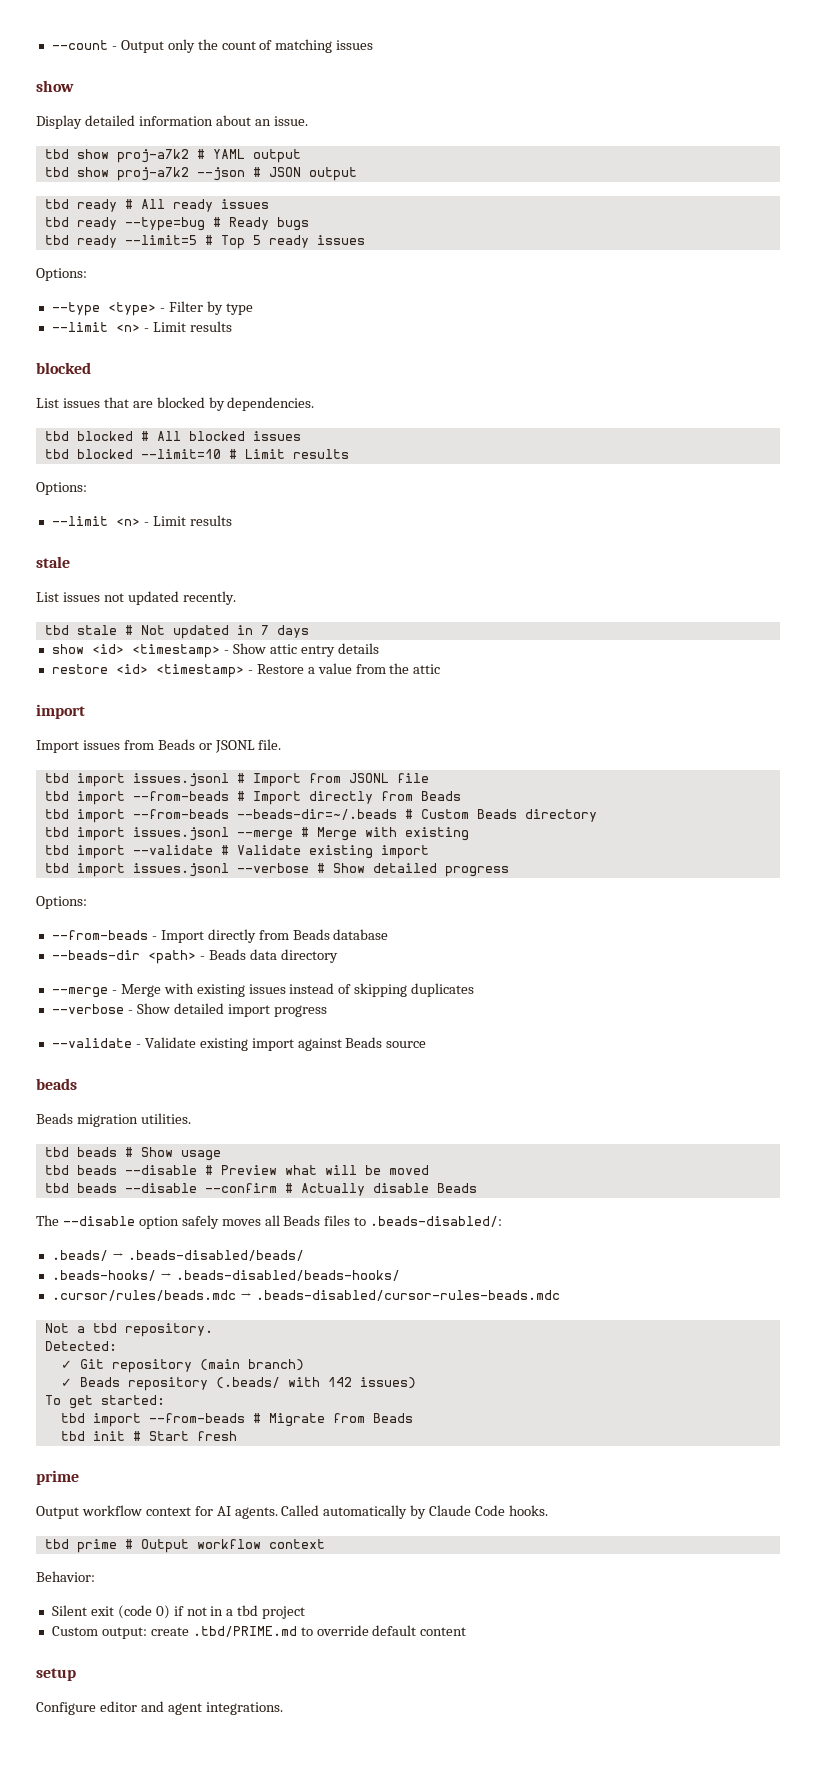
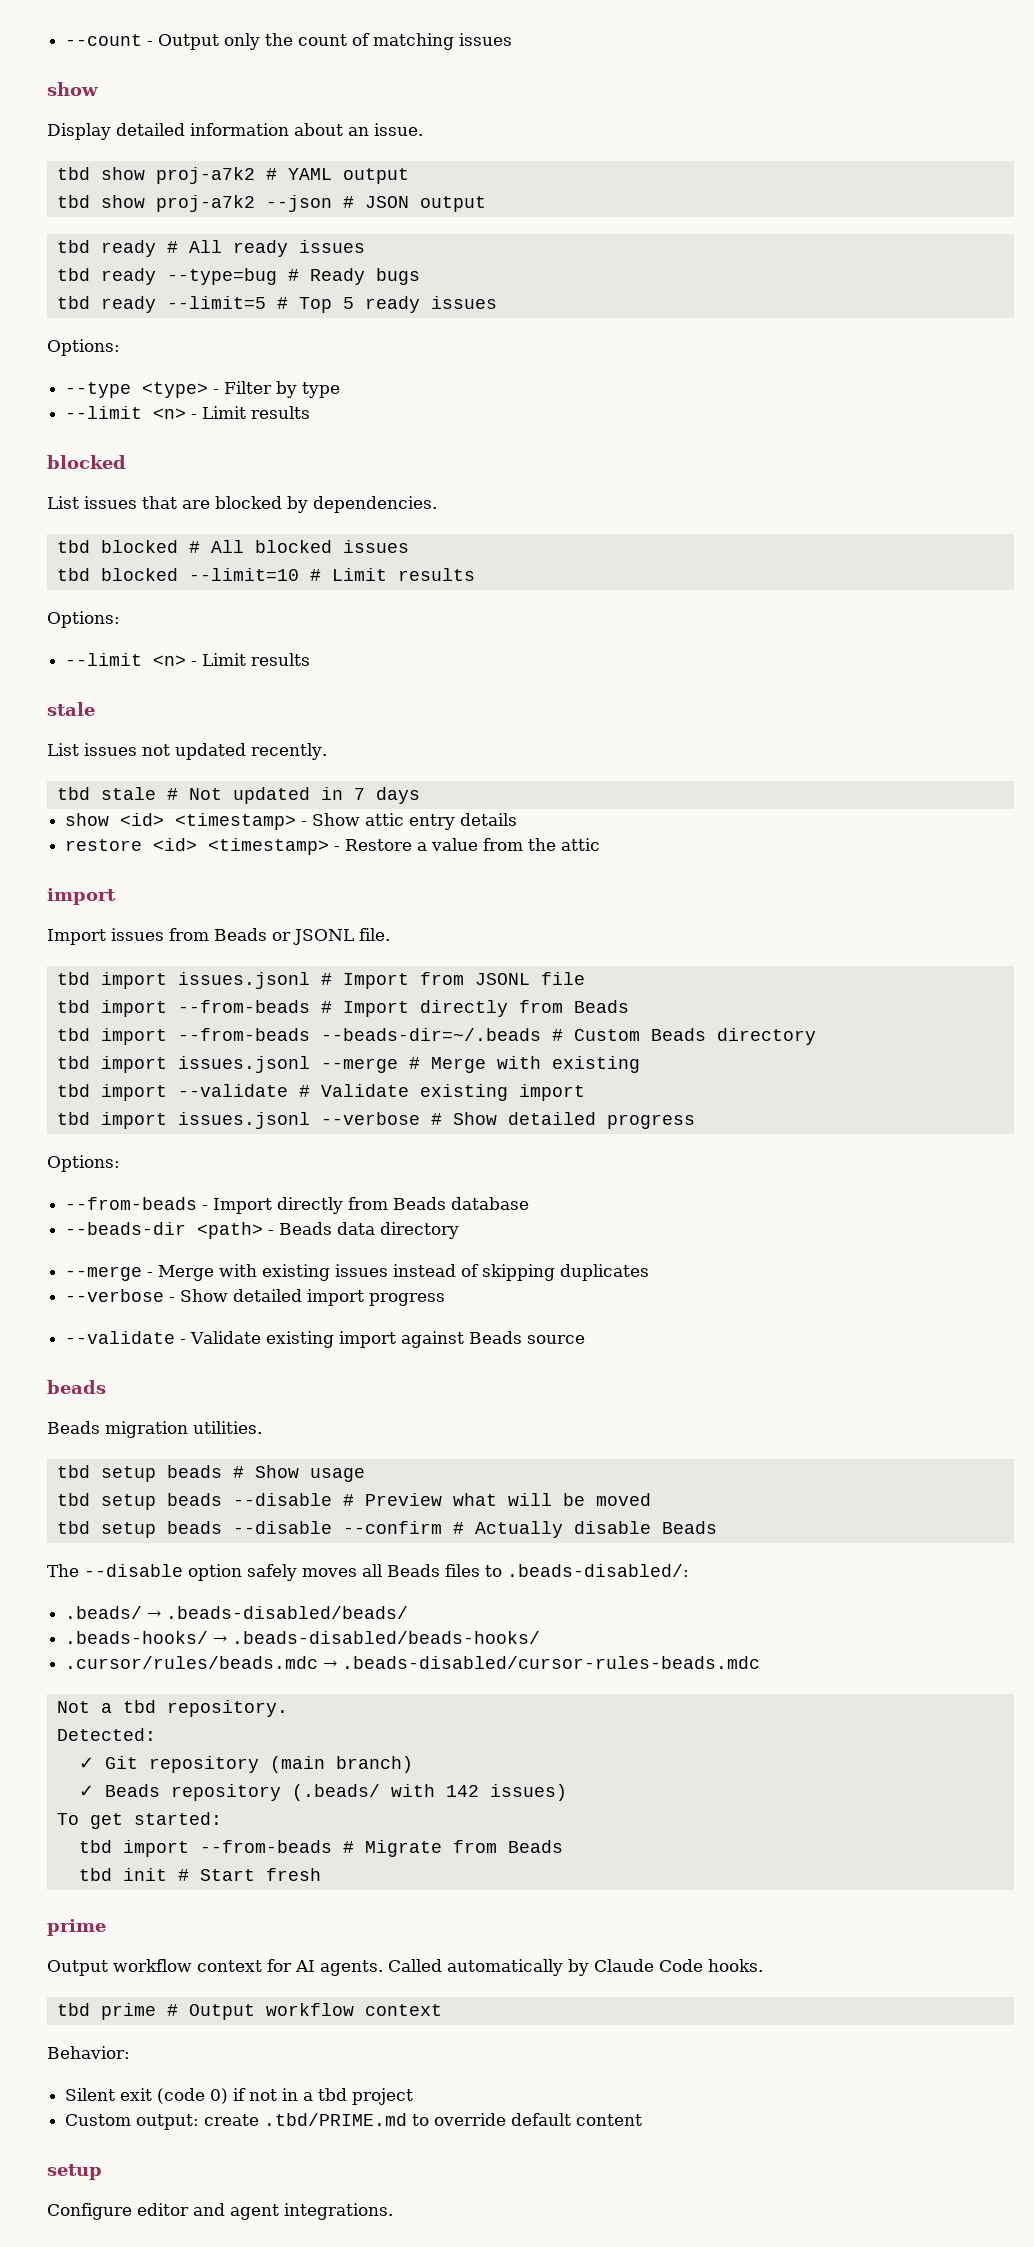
(69, 1152) none -> [100,1466,156,1482] setup
(69, 1170) none -> [100,1494,156,1510] setup
(69, 1188) none -> [100,1522,156,1538] setup

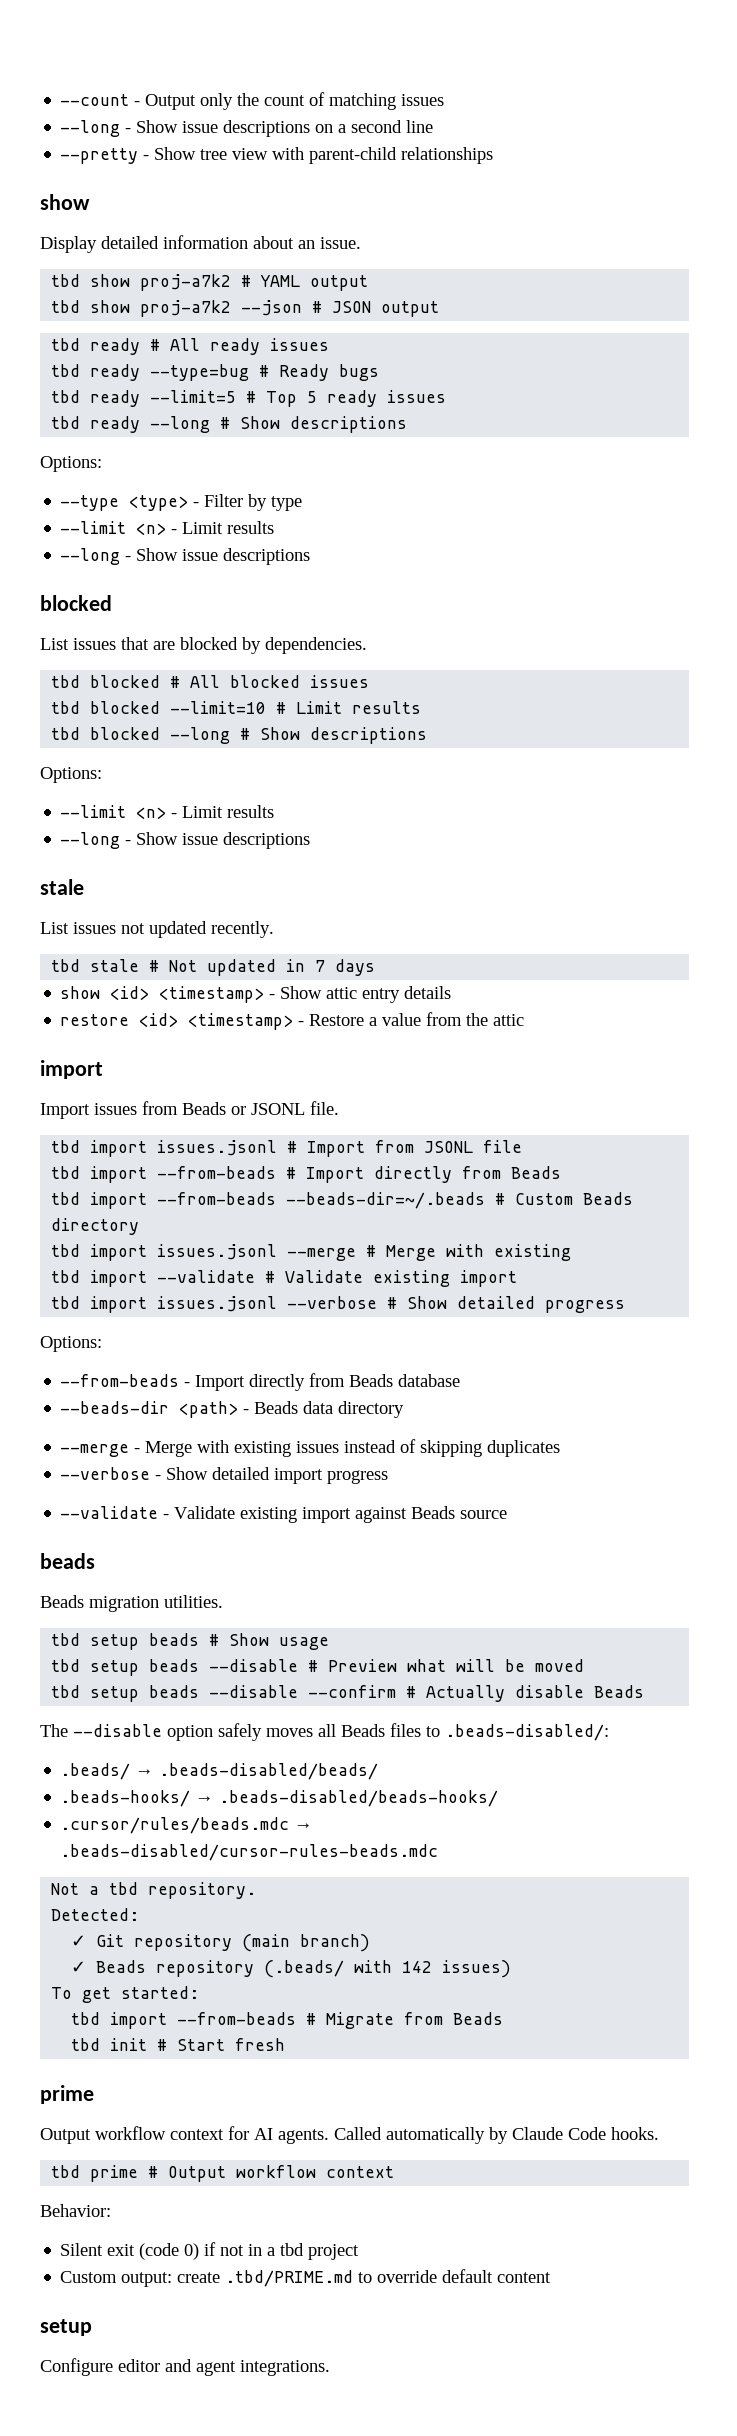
(513, 39) none -> [60,120,434,137] [60,147,494,164] // --long - Show issue descriptions on a second line // --pretty - Show tree view with parent-child relationships
(497, 302) none -> [51,416,408,433] // tbd ready --long # Show descriptions
(311, 412) none -> [60,548,311,565] // --long - Show issue descriptions
(475, 574) none -> [51,727,428,744] // tbd blocked --long # Show descriptions
(311, 659) none -> [60,832,311,849] // --long - Show issue descriptions

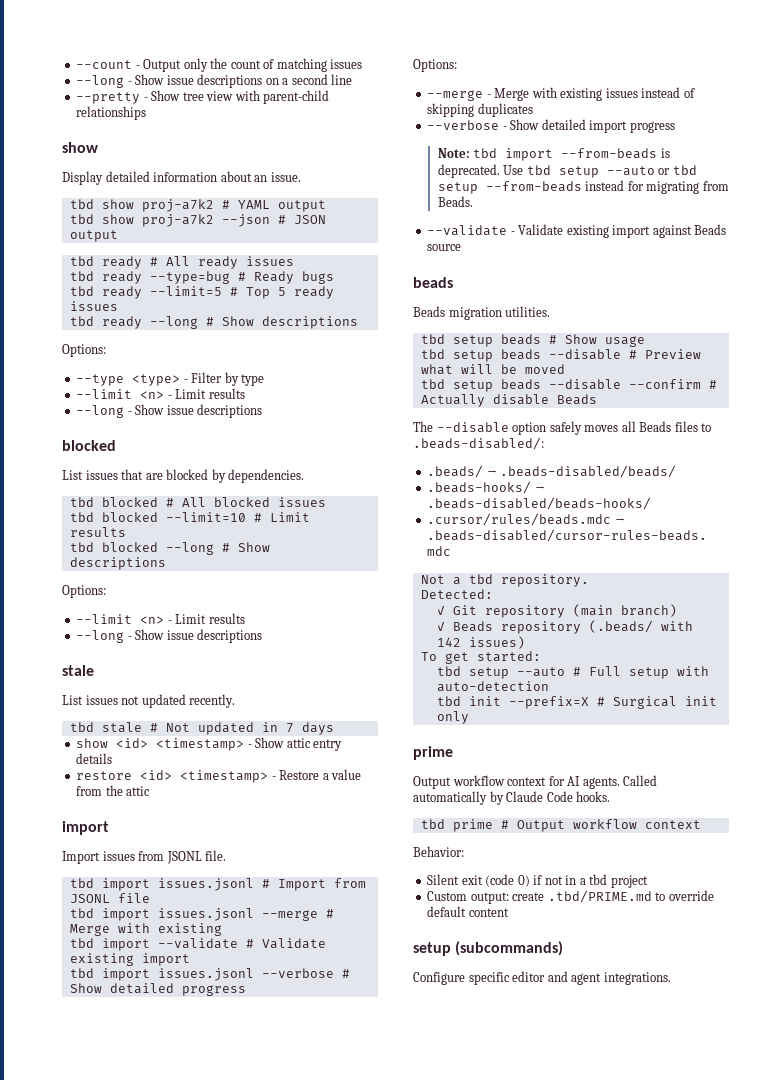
[182,1102,246,1115] Beads or -> (165, 856) none
[51,1166,562,1183] [51,1192,634,1209] [51,1218,140,1235] // tbd import --from-beads # Import directly from Beads // tbd import --from-beads --beads-dir=~/.beads # Custom Beads directory -> (150, 898) none
[60,1373,461,1391] [60,1401,405,1418] // --from-beads - Import directly from Beads database // --beads-dir <path> - Beads data directory -> (457, 65) none
(389, 1477) none -> [437,148,670,161] [437,164,697,178] [437,180,729,194] [437,196,473,207] // Note: tbd import --from-beads is deprecated. Use tbd setup --auto or tbd setup --from-beads instead for migrating from Beads.
[110,2012,504,2029] [71,2038,286,2051] import --from-beads # Migrate from Beads // tbd init # Start fresh -> [468,666,709,679] [436,681,549,692] [436,696,717,709] [436,711,469,724] setup --auto # Full setup with auto-detection // tbd init --prefix=X # Surgical init only
(92, 2327) none -> [455,941,564,956] (subcommands)
(113, 2367) none -> [468,972,510,985] specific

